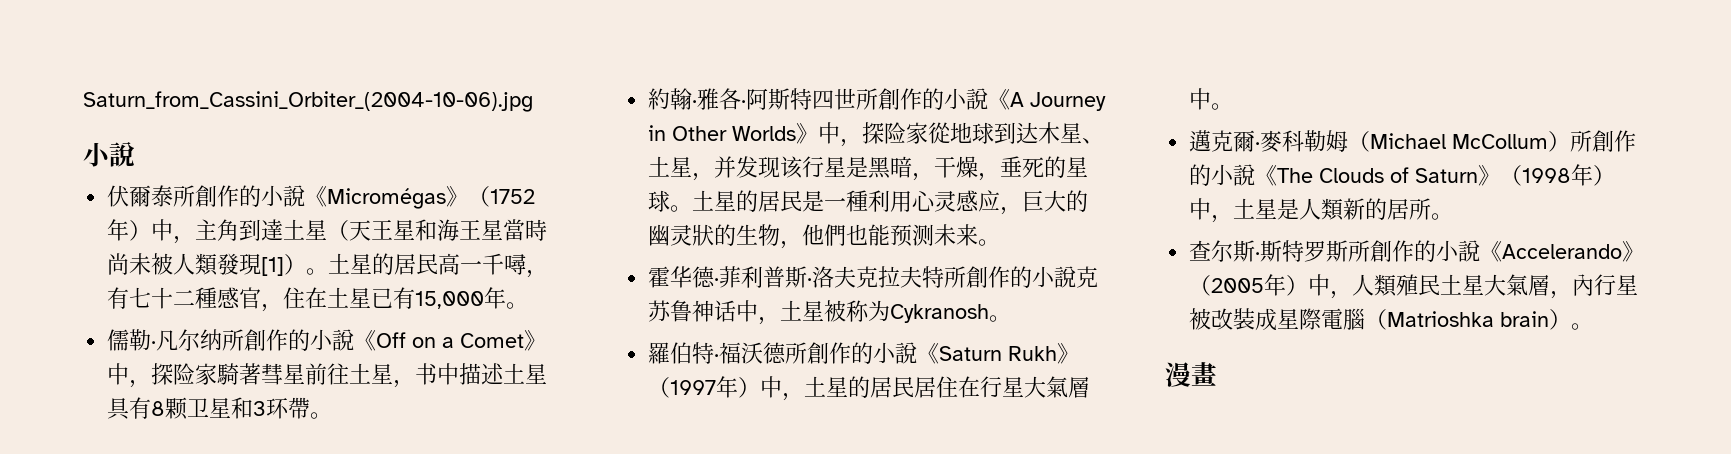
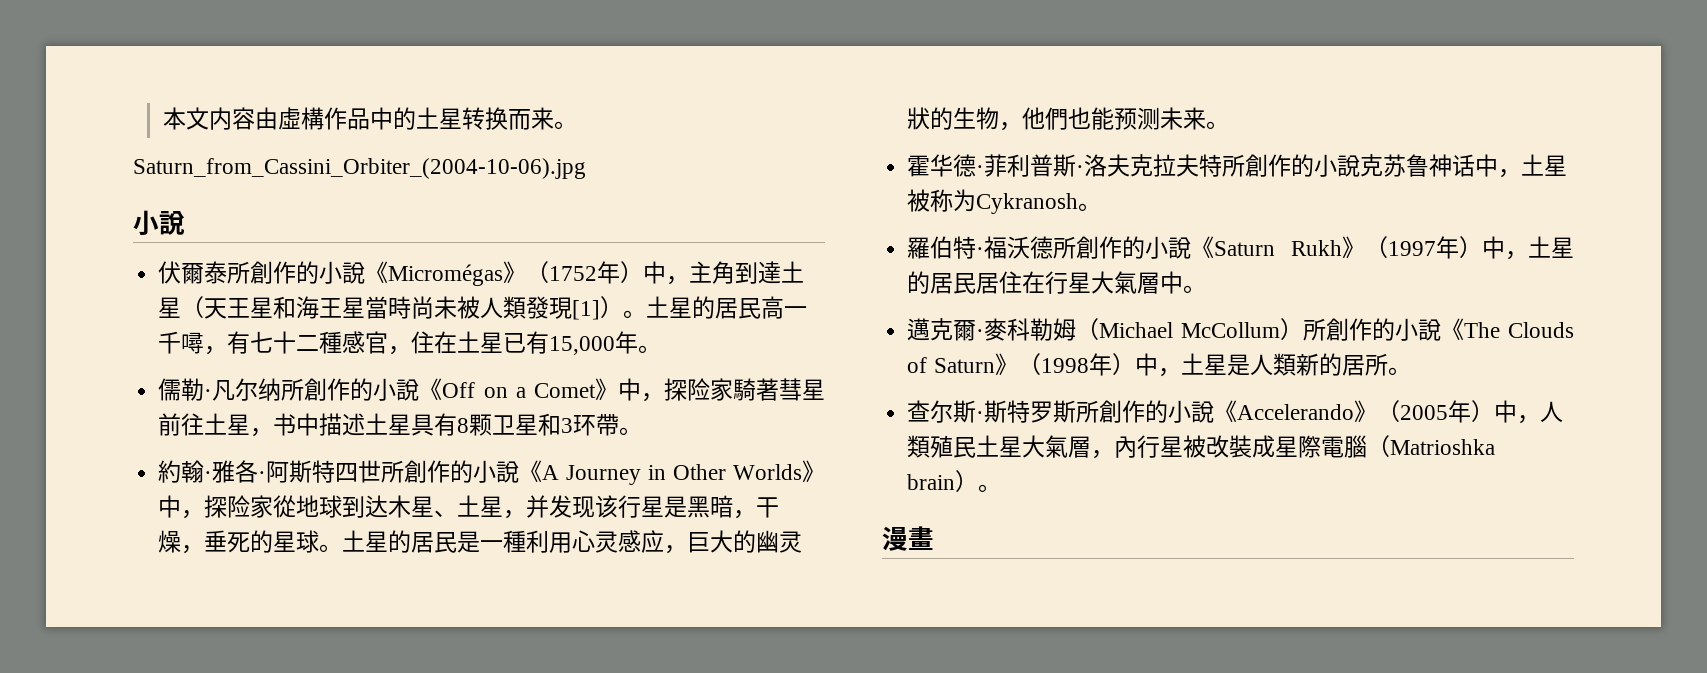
(83, 101) none -> [163,107,578,130] 本文内容由虛構作品中的土星转换而来。 //

